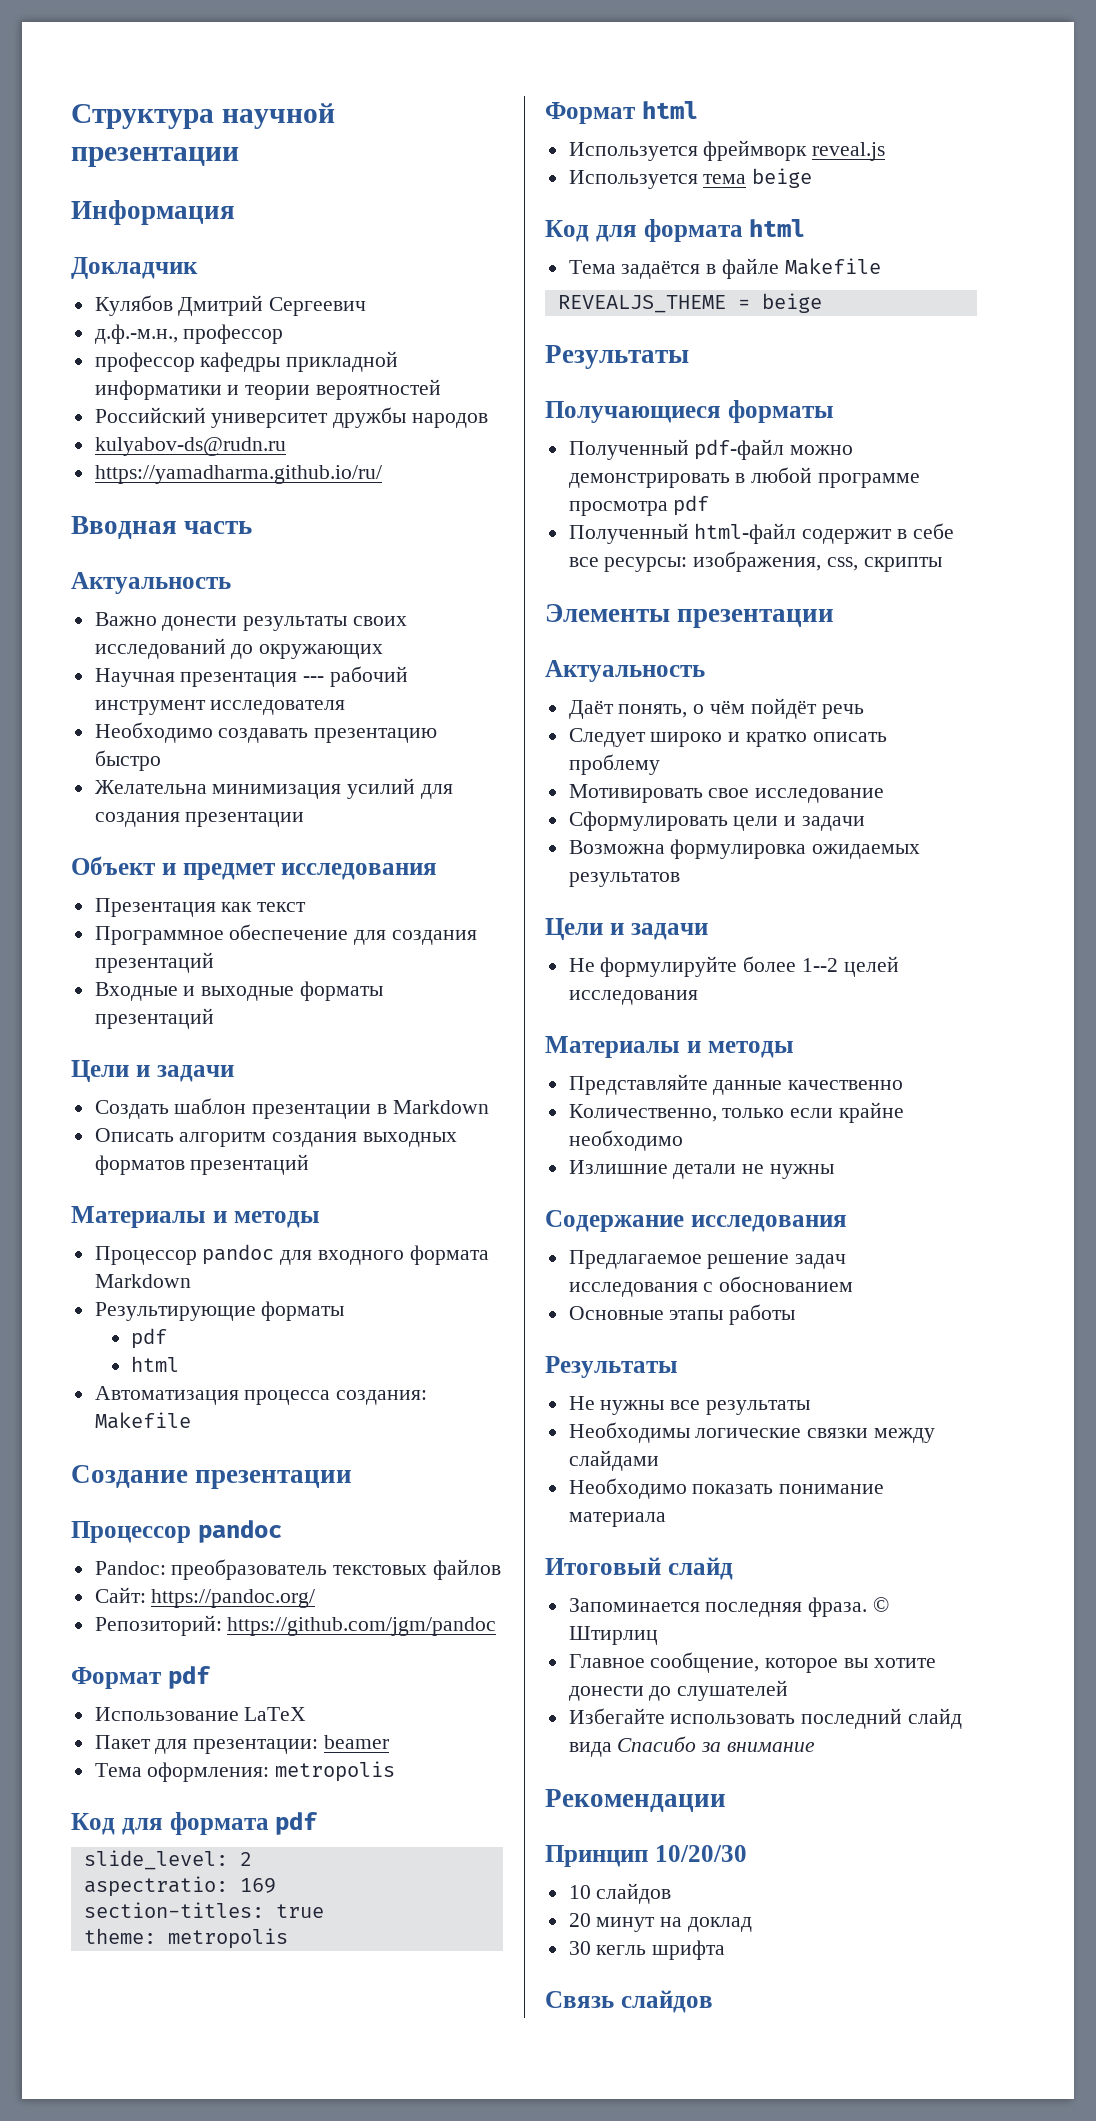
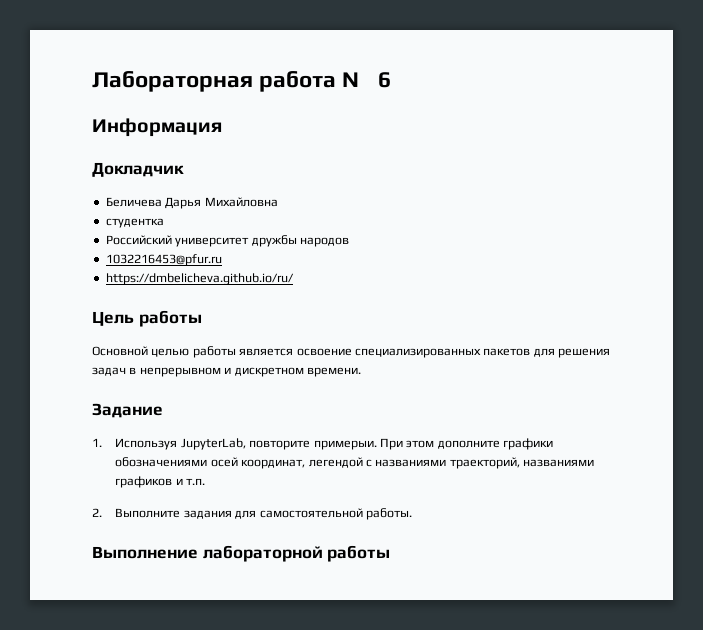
[71,103,335,129] [71,147,239,167] [71,200,235,225] [71,257,198,279] [94,295,367,316] [94,324,284,344] [94,351,399,372] [94,379,442,400] [94,407,489,428] [94,437,286,456] [94,465,382,484] [71,516,253,539] [71,572,231,594] [94,612,408,631] [94,638,384,659] [94,666,409,687] [94,700,346,715] [94,722,438,743] [94,750,161,771] [94,778,454,799] [94,812,305,827] [71,856,438,880] [94,898,307,917] [94,924,478,945] [94,952,214,973] [94,981,384,1001] [94,1008,214,1029] [71,1060,234,1082] [94,1098,489,1119] [94,1128,458,1147] [94,1154,310,1175] [71,1206,320,1228] [94,1244,489,1265] [94,1274,191,1288] [94,1301,345,1321] [131,1328,168,1349] [131,1356,180,1372] [94,1386,428,1405] [94,1412,191,1429] [71,1465,353,1489] [71,1520,282,1543] [94,1559,502,1580] [94,1587,316,1608] [94,1615,497,1636] [71,1666,211,1689] [94,1707,307,1721] [94,1735,390,1754] [94,1761,396,1782] [71,1812,319,1835] [83,1850,252,1870] [83,1876,276,1897] [83,1902,324,1918] [83,1928,288,1949] [545,101,698,124] [568,140,886,161] [568,168,813,189] [545,219,806,242] [568,258,881,279] [557,293,822,313] [545,345,689,369] [545,400,834,423] [568,439,854,460] [568,467,921,488] [568,495,710,516] [568,523,954,544] [568,551,942,572] [545,604,835,628] [545,660,705,682] [568,698,864,719] [568,728,887,747] [568,754,660,775] [568,784,885,803] [568,811,866,831] [568,839,921,859] [568,872,680,887] [545,918,708,940] [568,956,899,977] [568,990,698,1005] [545,1036,794,1058] [568,1074,904,1095] [568,1102,905,1123] [568,1130,683,1151] [568,1160,835,1179] [545,1210,847,1232] [568,1250,847,1269] [568,1276,854,1297] [568,1304,796,1325] [545,1356,678,1378] [568,1396,811,1415] [568,1422,936,1443] [568,1450,659,1471] [568,1478,885,1499] [568,1512,666,1527] [545,1557,733,1580] [568,1597,890,1617] [568,1626,658,1645] [568,1652,936,1673] [568,1680,789,1701] [568,1708,963,1729] [568,1736,816,1757] [545,1789,726,1812] [545,1845,747,1867] [568,1883,672,1904] [568,1913,753,1932] [568,1940,726,1960] [545,1990,713,2013] Структура научной презентации // Информация // Докладчик // Кулябов Дмитрий Сергеевич // д.ф.-м.н., профессор // профессор кафедры прикладной информатики и теории вероятностей // Российский университет дружбы народов // kulyabov-ds@rudn.ru // https://yamadharma.github.io/ru/ // Вводная часть // Актуальность // Важно донести результаты своих исследований до окружающих // Научная презентация --- рабочий инструмент исследователя // Необходимо создавать презентацию быстро // Желательна минимизация усилий для создания презентации // Объект и предмет исследования // Презентация как текст // Программное обеспечение для создания презентаций // Входные и выходные форматы презентаций // Цели и задачи // Создать шаблон презентации в Markdown // Описать алгоритм создания выходных форматов презентаций // Материалы и методы // Процессор pandoc для входного формата Markdown // Результирующие форматы // pdf // html // Автоматизация процесса создания: Makefile // Создание презентации // Процессор pandoc // Pandoc: преобразователь текстовых файлов // Сайт: https://pandoc.org/ // Репозиторий: https://github.com/jgm/pandoc // Формат pdf // Использование LaTeX // Пакет для презентации: beamer // Тема оформления: metropolis // Код для формата pdf // slide_level: 2 // aspectratio: 169 // section-titles: true // theme: metropolis // Формат html // Используется фреймворк reveal.js // Используется тема beige // Код для формата html // Тема задаётся в файле Makefile // REVEALJS_THEME = beige // Результаты // Получающиеся форматы // Полученный pdf-файл можно демонстрировать в любой программе просмотра pdf // Полученный html-файл содержит в себе все ресурсы: изображения, css, скрипты // Элементы презентации // Актуальность // Даёт понять, о чём пойдёт речь // Следует широко и кратко описать проблему // Мотивировать свое исследование // Сформулировать цели и задачи // Возможна формулировка ожидаемых результатов // Цели и задачи // Не формулируйте более 1--2 целей исследования // Материалы и методы // Представляйте данные качественно // Количественно, только если крайне необходимо // Излишние детали не нужны // Содержание исследования // Предлагаемое решение задач исследования с обоснованием // Основные этапы работы // Результаты // Не нужны все результаты // Необходимы логические связки между слайдами // Необходимо показать понимание материала // Итоговый слайд // Запоминается последняя фраза. © Штирлиц // Главное сообщение, которое вы хотите донести до слушателей // Избегайте использовать последний слайд вида Спасибо за внимание // Рекомендации // Принцип 10/20/30 // 10 слайдов // 20 минут на доклад // 30 кегль шрифта // Связь слайдов -> [92,71,392,92] [92,118,222,137] [92,162,184,177] [105,197,278,209] [105,218,164,228] [105,235,349,247] [105,254,222,266] [105,273,294,285] [92,310,202,327] [92,346,610,358] [92,367,361,377] [92,403,163,418] [92,438,554,450] [115,457,595,469] [115,476,206,488] [92,508,412,520] [92,545,391,562] Лабораторная работа № 6 // Информация // Докладчик // Беличева Дарья Михайловна // студентка // Российский университет дружбы народов // 1032216453@pfur.ru // https://dmbelicheva.github.io/ru/ // Цель работы // Основной целью работы является освоение специализированных пакетов для решения задач в непрерывном и дискретном времени. // Задание // 1. Используя JupyterLab, повторите примерыи. При этом дополните графики обозначениями осей координат, легендой с названиями траекторий, названиями графиков и т.п. // 2. Выполните задания для самостоятельной работы. // Выполнение лабораторной работы

